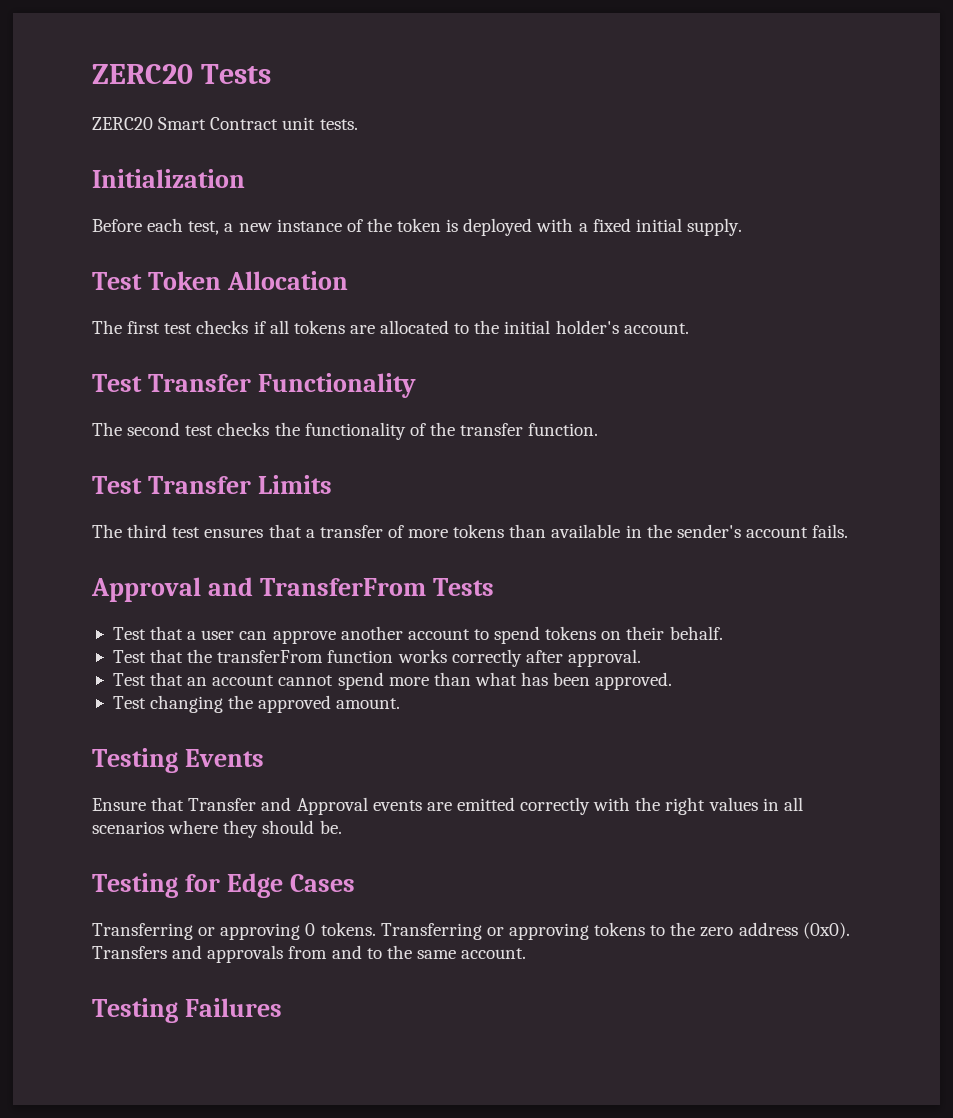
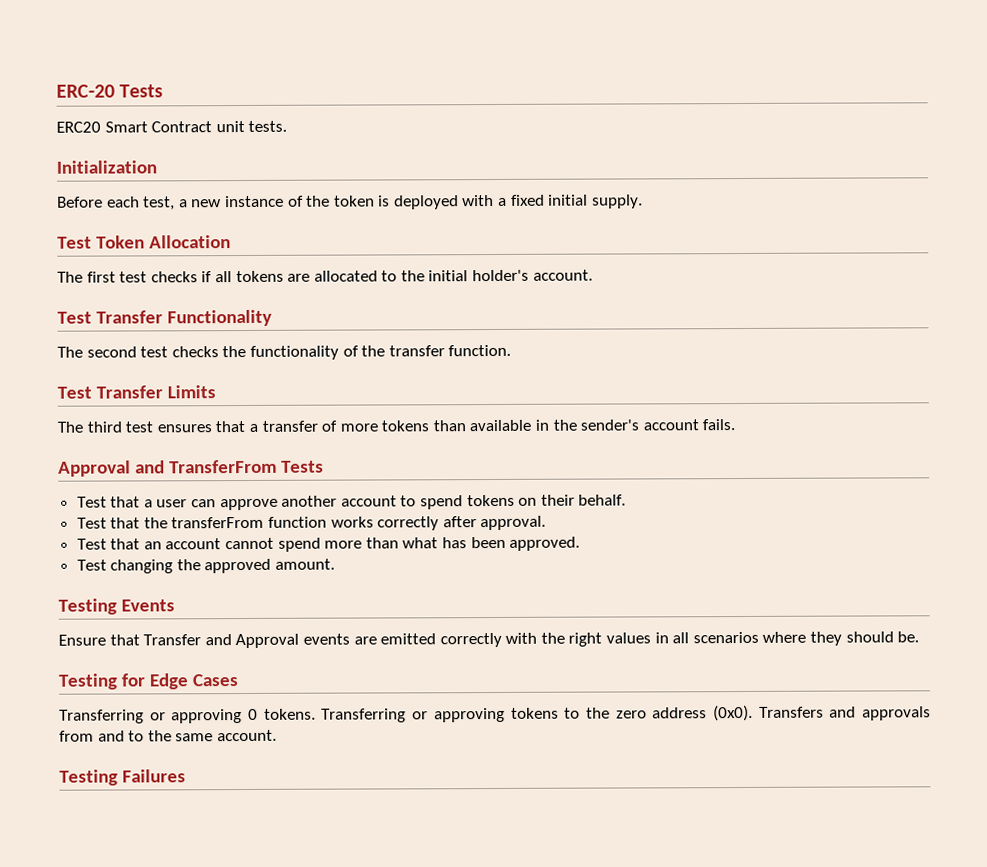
[92,64,271,84] [92,117,153,130] ZERC20 Tests // ZERC20 -> [56,84,164,98] [56,121,101,133] ERC-20 Tests // ERC20

